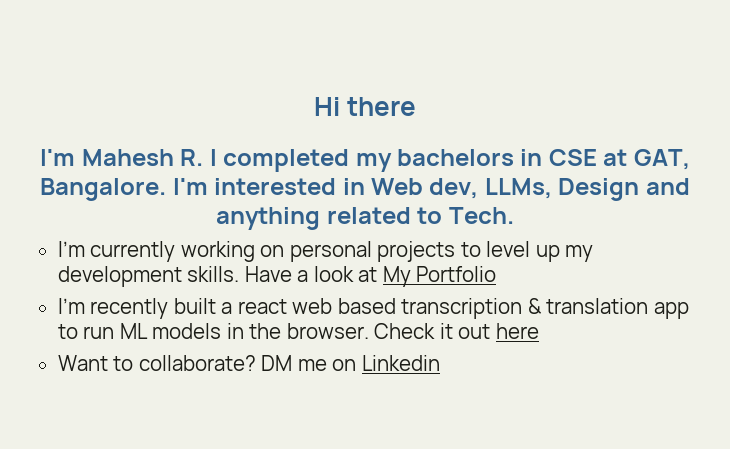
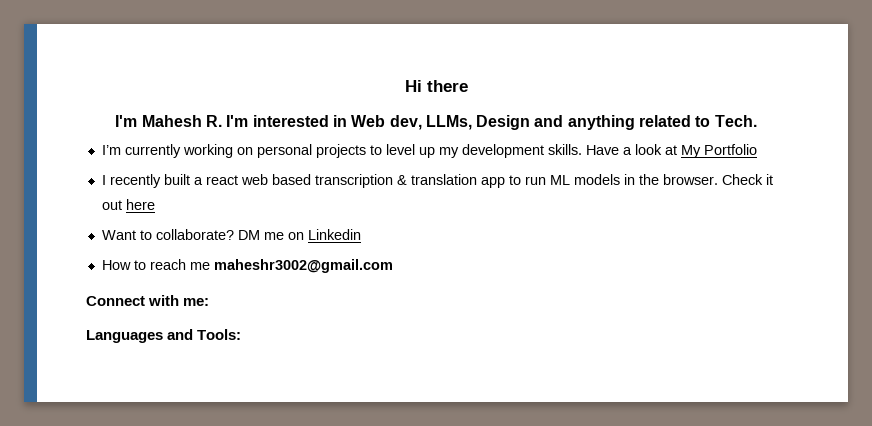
[209,149,690,172] [40,178,167,201] I completed my bachelors in CSE at GAT, Bangalore. -> (222, 121) none
[57,298,85,314] I’m -> [101,175,106,185] I
(440, 363) none -> [101,259,393,273] [86,295,210,306] [86,329,242,343] // How to reach me maheshr3002@gmail.com // Connect with me: // Languages and Tools:

